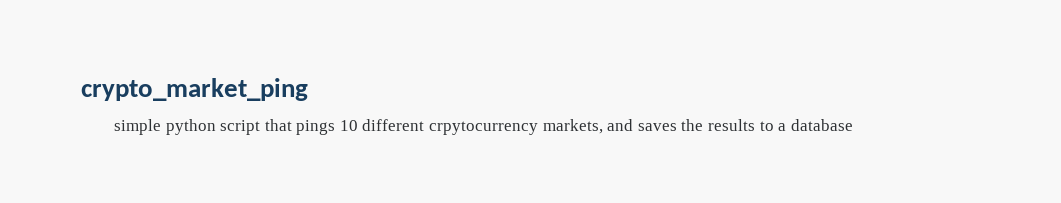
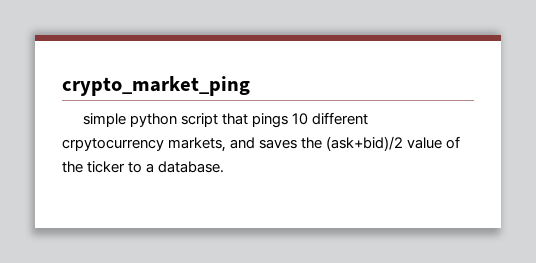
[708,119,756,131] results -> [326,136,461,151] [62,161,126,173] (ask+bid)/2 value of the ticker
[790,119,853,131] database -> [158,161,225,173] database.

